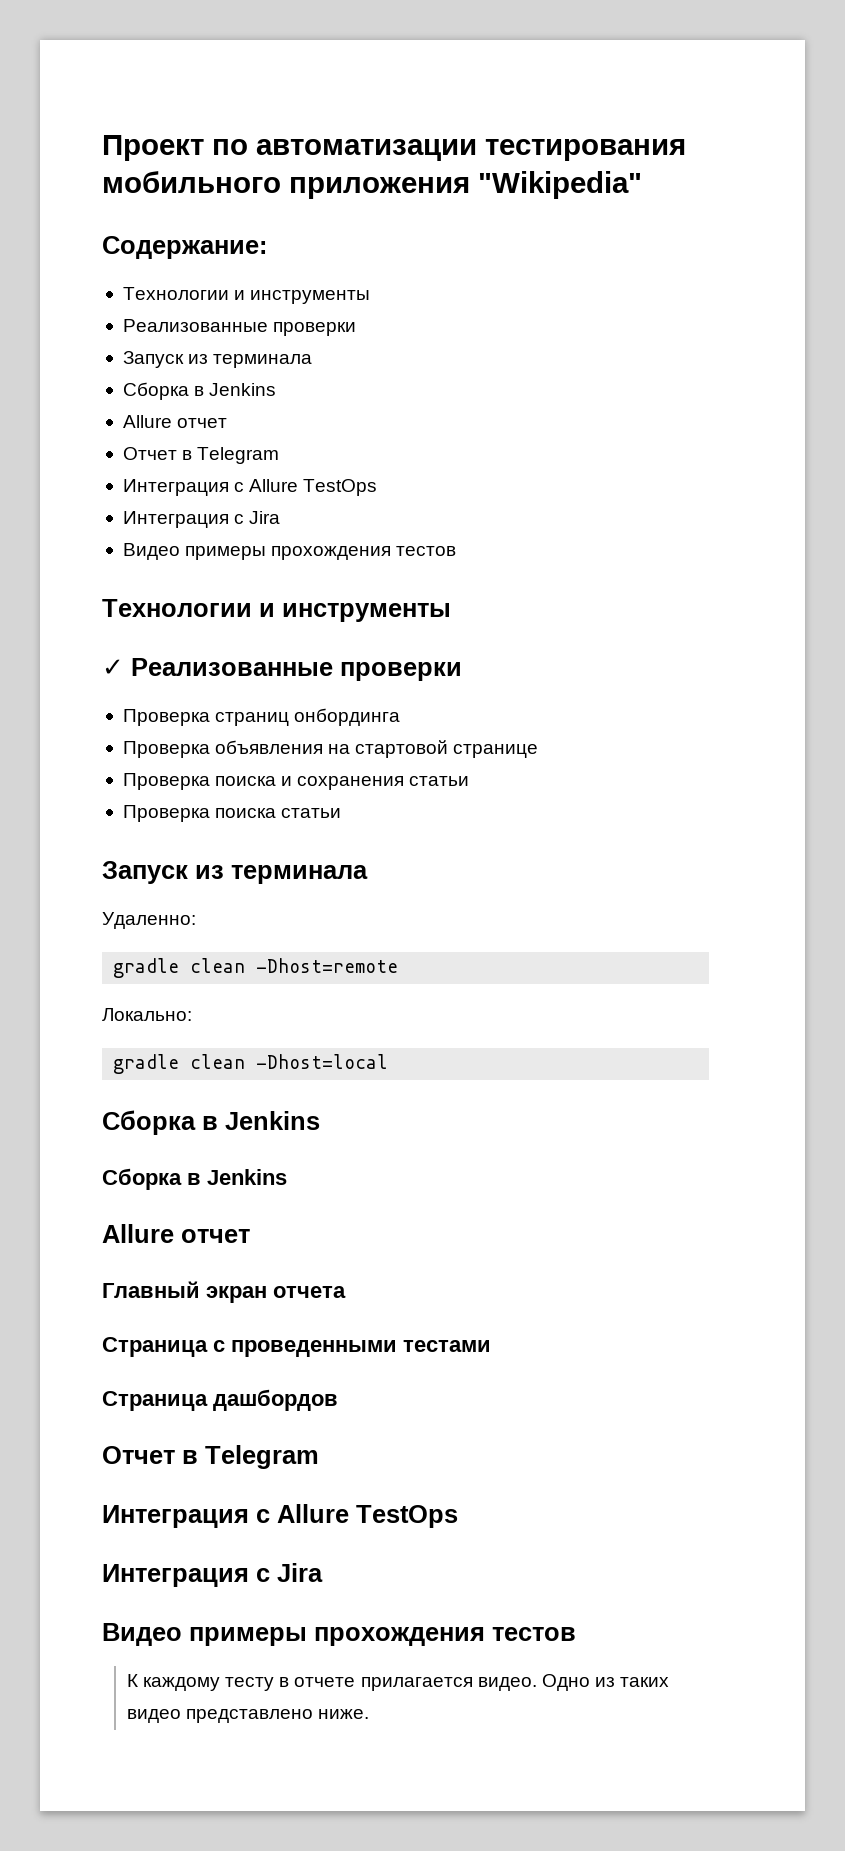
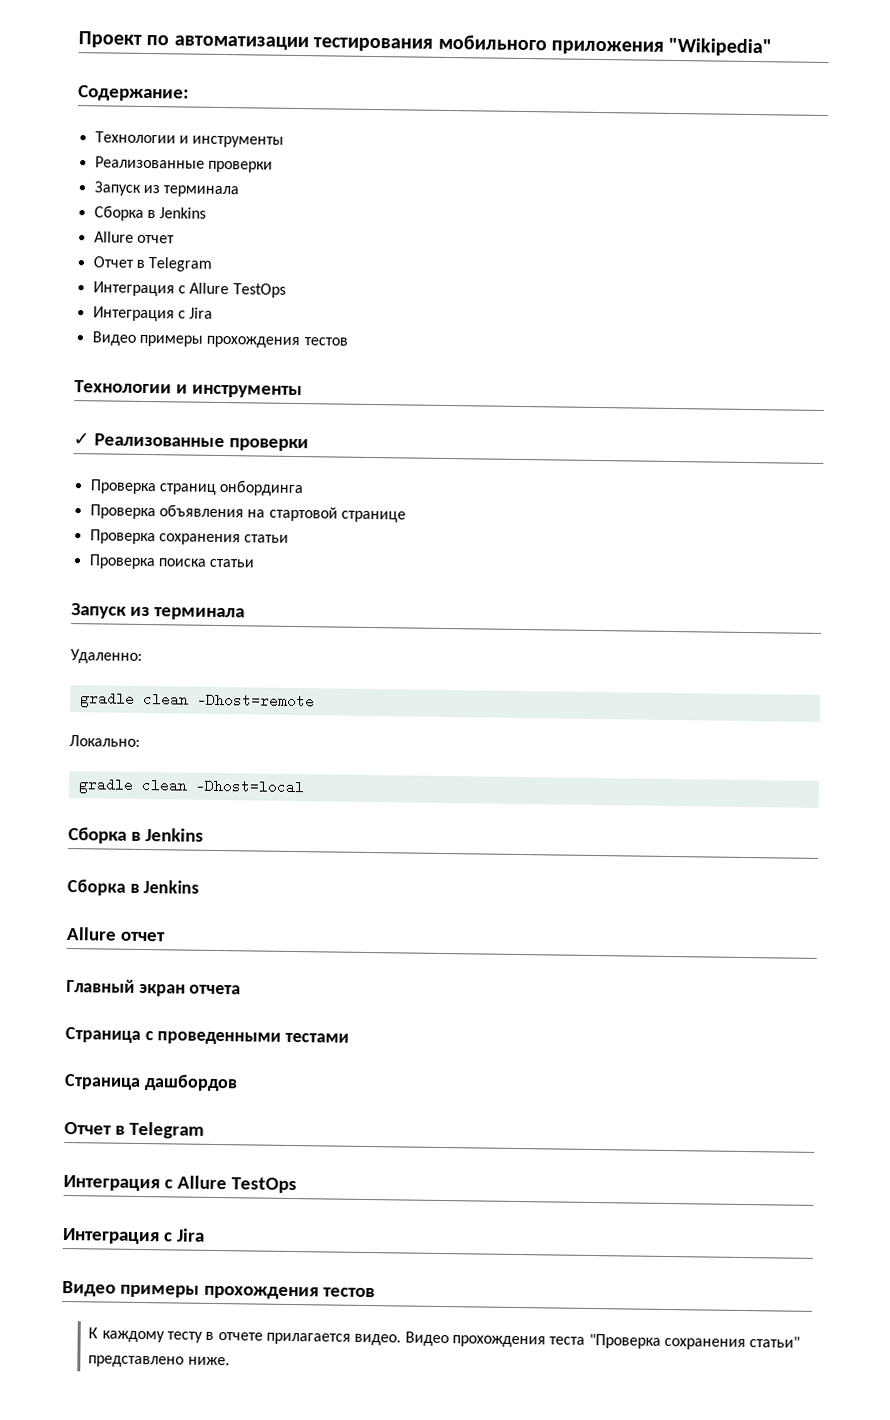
[215,776,293,786] поиска и -> (156, 537) none
[541,1674,670,1691] [126,1709,181,1723] Одно из таких видео -> [404,1331,801,1351] Видео прохождения теста "Проверка сохранения статьи"

